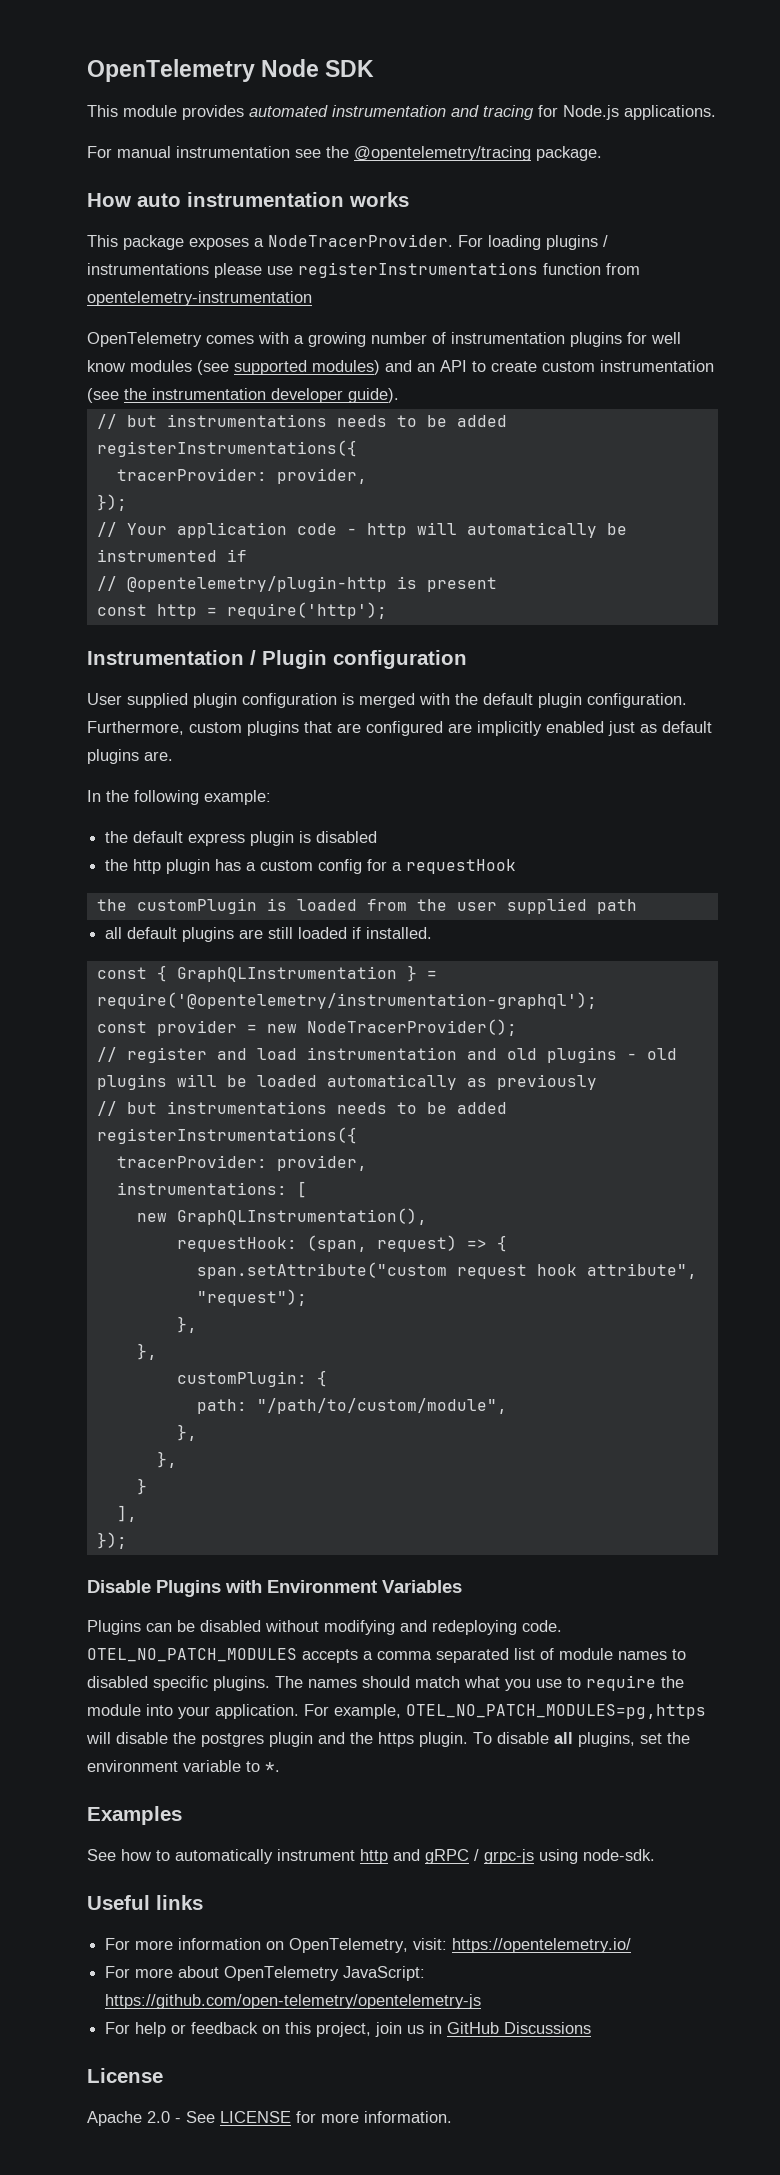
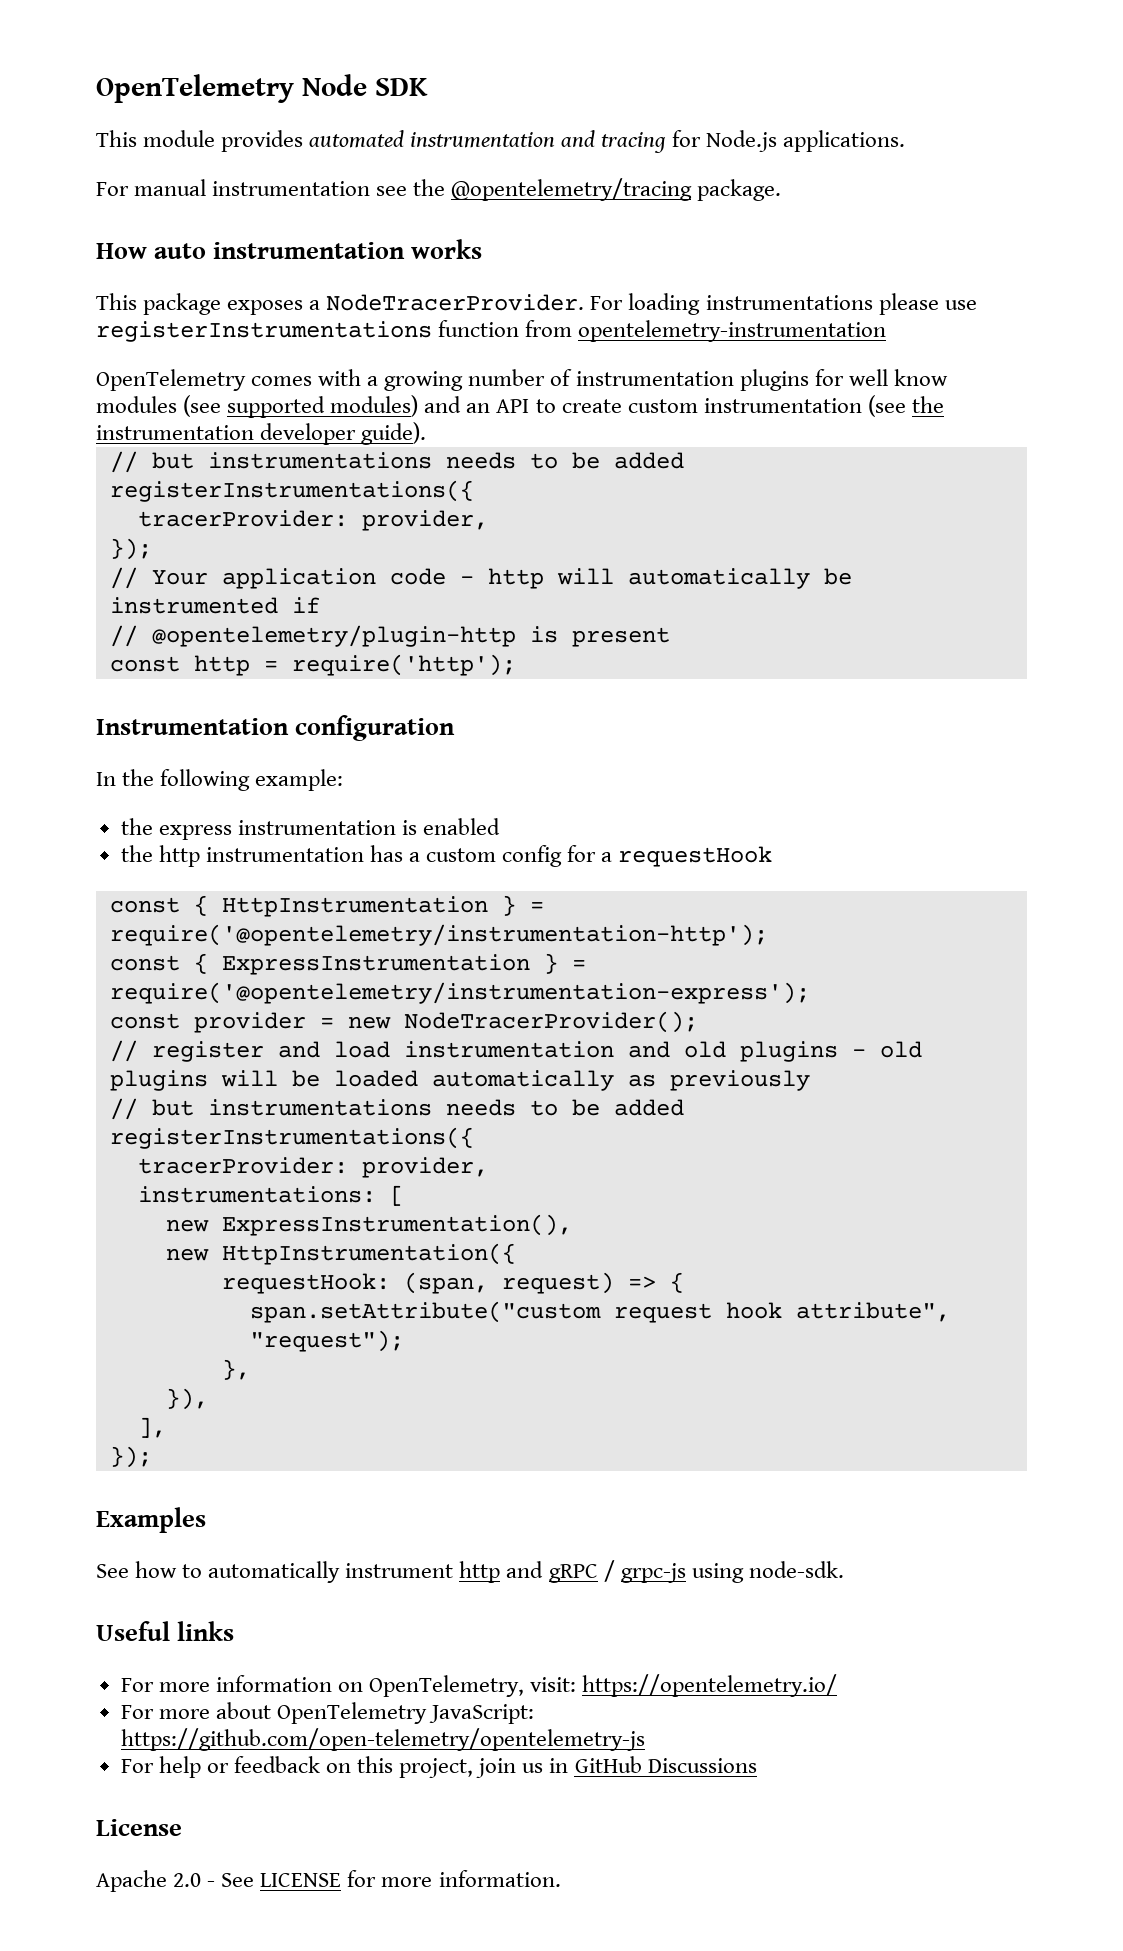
[546,235,608,250] plugins / -> (701, 304) none
[250,650,467,669] [87,693,687,708] [87,721,712,736] [87,749,173,764] / Plugin configuration // User supplied plugin configuration is merged with the default plugin configuration. Furthermore, custom plugins that are configured are implicitly enabled just as default plugins are. -> [295,715,456,741] configuration
[133,831,378,846] default express plugin is disabled -> [158,818,501,840] express instrumentation is enabled
[166,859,211,874] plugin -> [205,847,364,862] instrumentation
[96,898,637,914] [105,927,433,942] [96,965,437,982] [96,992,597,1009] the customPlugin is loaded from the user supplied path // all default plugins are still loaded if installed. // const { GraphQLInstrumentation } = require('@opentelemetry/instrumentation-graphql'); -> [109,895,544,917] [109,924,768,946] [109,953,586,975] [109,982,810,1004] const { HttpInstrumentation } = require('@opentelemetry/instrumentation-http'); // const { ExpressInstrumentation } = require('@opentelemetry/instrumentation-express');
[176,1208,427,1225] GraphQLInstrumentation(), -> [221,1214,572,1236] [165,1243,516,1265] ExpressInstrumentation(), // new HttpInstrumentation({
[136,1343,157,1360] [176,1370,327,1387] [196,1398,507,1414] [176,1424,197,1441] [156,1451,177,1468] [136,1478,147,1495] [116,1505,137,1522] [96,1532,127,1549] [87,1580,462,1597] [87,1620,562,1635] [87,1648,686,1663] [87,1675,684,1691] [87,1704,706,1719] [86,1732,690,1747] [87,1760,280,1772] }, // customPlugin: { // path: "/path/to/custom/module", // }, // }, // } // ], // }); // Disable Plugins with Environment Variables // Plugins can be disabled without modifying and redeploying code. OTEL_NO_PATCH_MODULES accepts a comma separated list of module names to disabled specific plugins. The names should match what you use to require the module into your application. For example, OTEL_NO_PATCH_MODULES=pg,https will disable the postgres plugin and the https plugin. To disable all plugins, set the environment variable to *. -> [165,1388,208,1410] [137,1417,166,1438] [109,1446,152,1468] }), // ], // });

